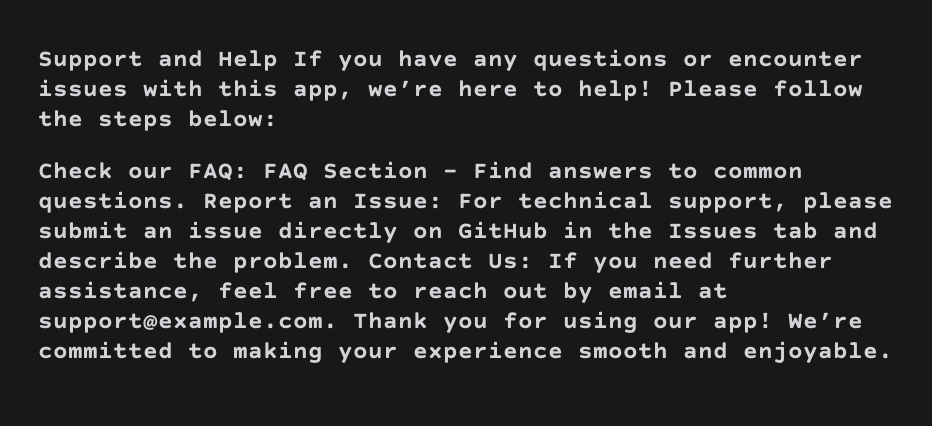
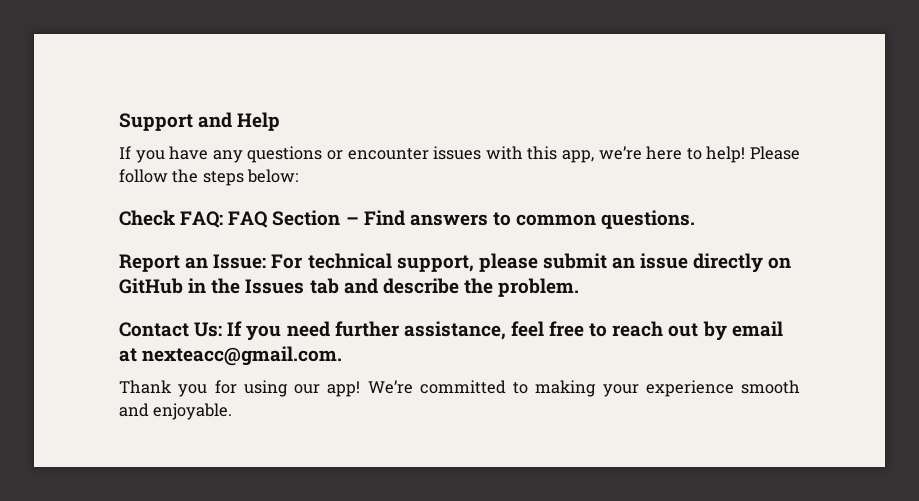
(278, 60) none -> (281, 121) //
[128,166,173,179] our -> (175, 218) none
(188, 202) none -> (696, 219) //
(353, 262) none -> (580, 287) //
[38,312,338,333] support@example.com. -> [142,346,343,366] nexteacc@gmail.com. //

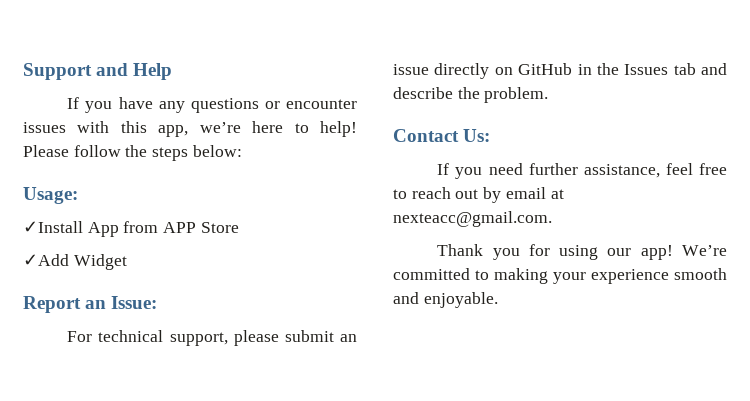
[119,210,696,229] Check FAQ: FAQ Section – Find answers to common questions. -> [23,187,78,204] [23,221,239,237] [23,254,127,270] Usage: // ✓Install App from APP Store // ✓Add Widget
(267, 261) none -> (158, 302) //
(223, 329) none -> (491, 135) //

